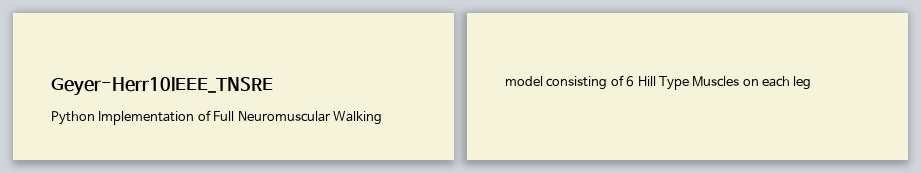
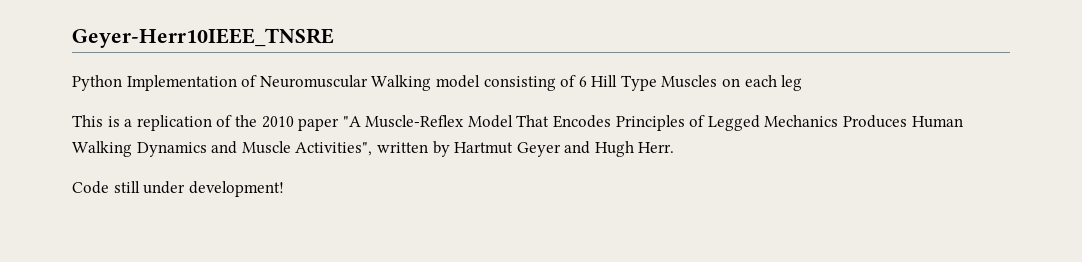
[213,111,235,121] Full -> (258, 81) none
(812, 83) none -> [72,115,963,131] [72,141,675,157] [72,181,284,197] // This is a replication of the 2010 paper "A Muscle-Reflex Model That Encodes Principles of Legged Mechanics Produces Human Walking Dynamics and Muscle Activities", written by Hartmut Geyer and Hugh Herr. // Code still under development!

